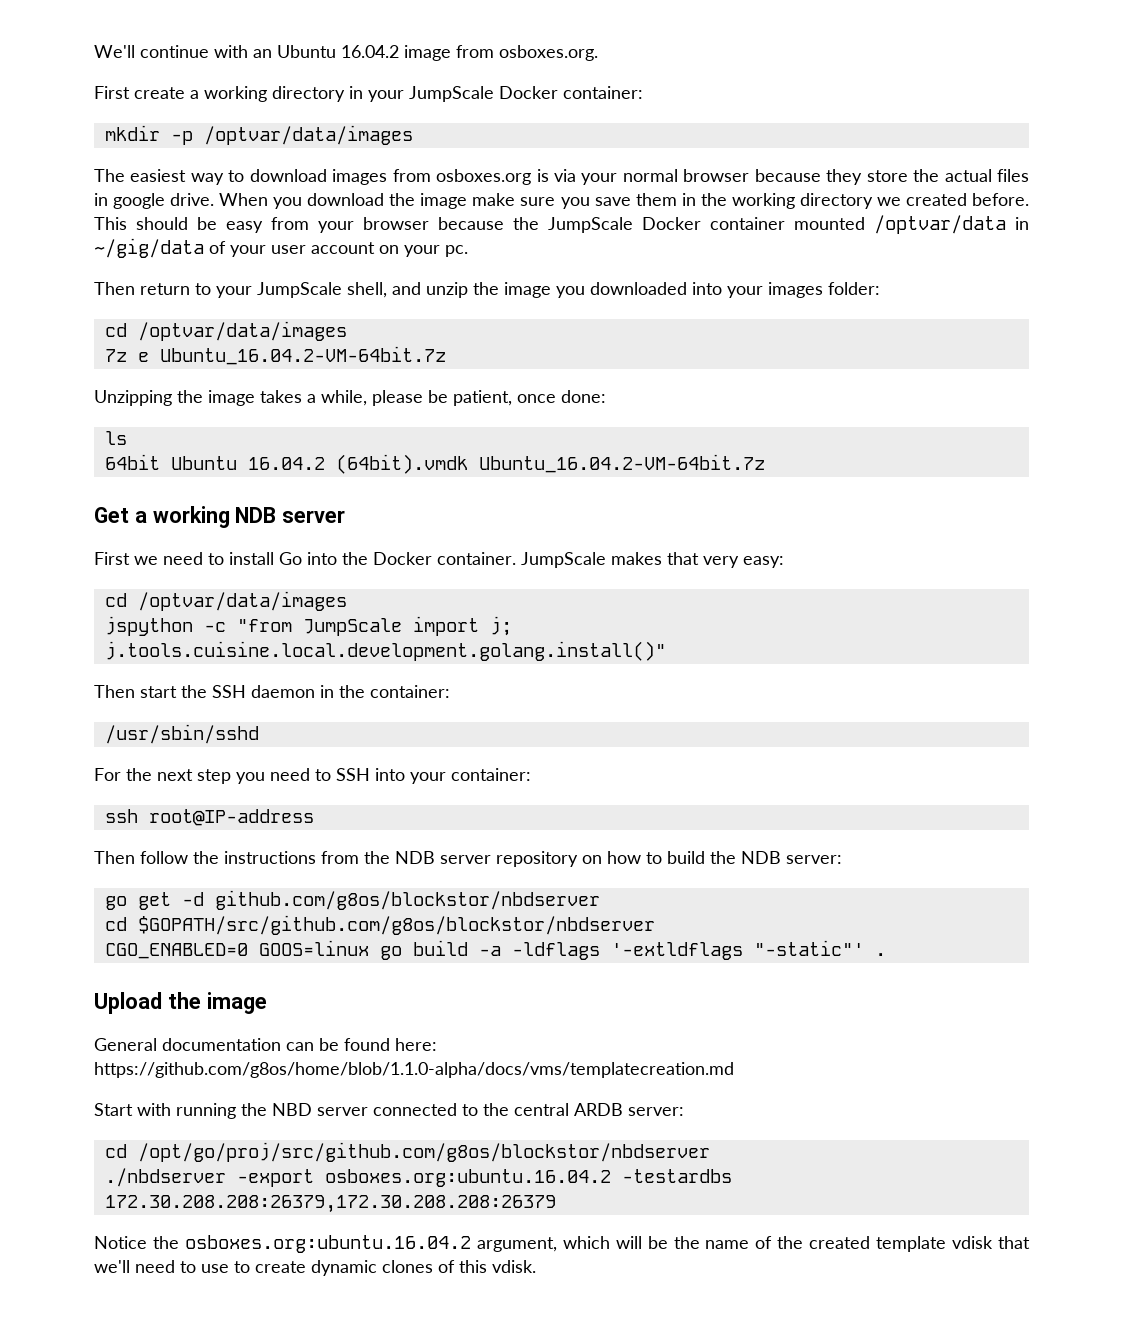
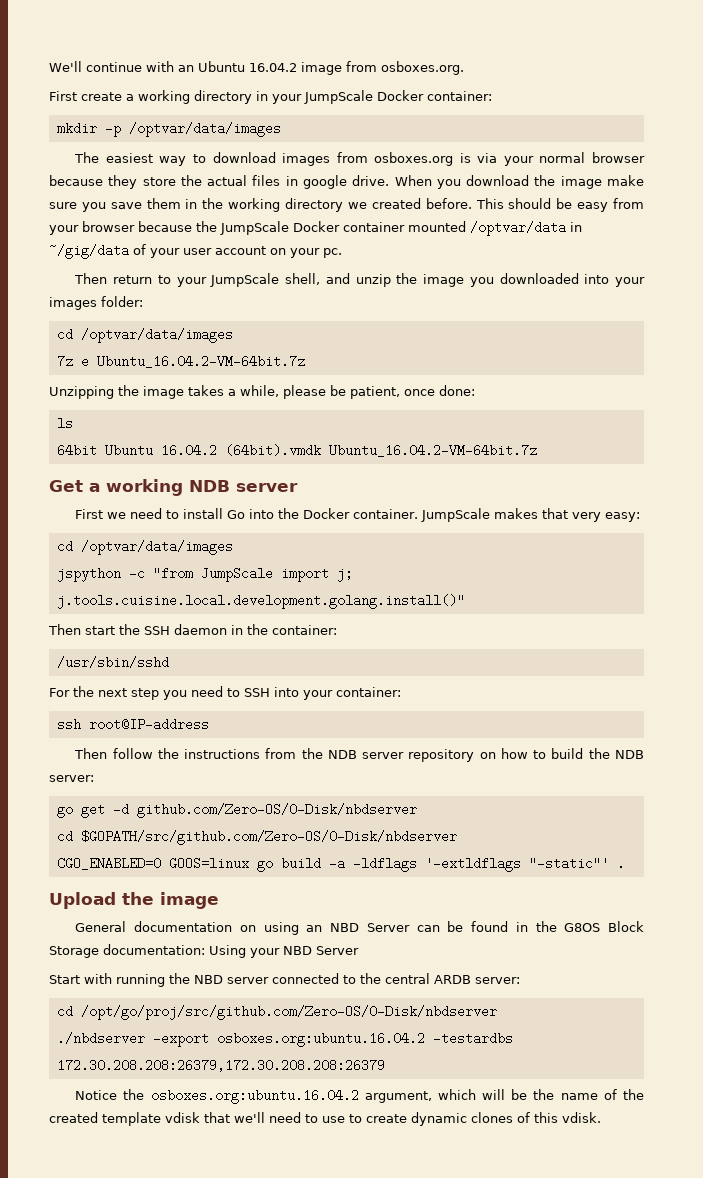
[214,890,600,910] [104,915,655,935] github.com/g8os/blockstor/nbdserver // cd $GOPATH/src/github.com/g8os/blockstor/nbdserver -> [136,803,417,818] [56,830,457,845] github.com/Zero-OS/0-Disk/nbdserver // cd $GOPATH/src/github.com/Zero-OS/0-Disk/nbdserver
[286,1038,437,1051] [94,1062,734,1078] can be found here: https://github.com/g8os/home/blob/1.1.0-alpha/docs/vms/templatecreation.md -> [239,921,644,935] [49,944,359,958] on using an NBD Server can be found in the G8OS Block Storage documentation: Using your NBD Server
[137,1142,710,1162] /opt/go/proj/src/github.com/g8os/blockstor/nbdserver -> [80,1005,497,1020] /opt/go/proj/src/github.com/Zero-OS/0-Disk/nbdserver

